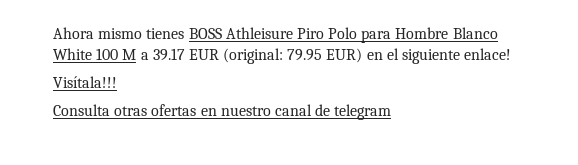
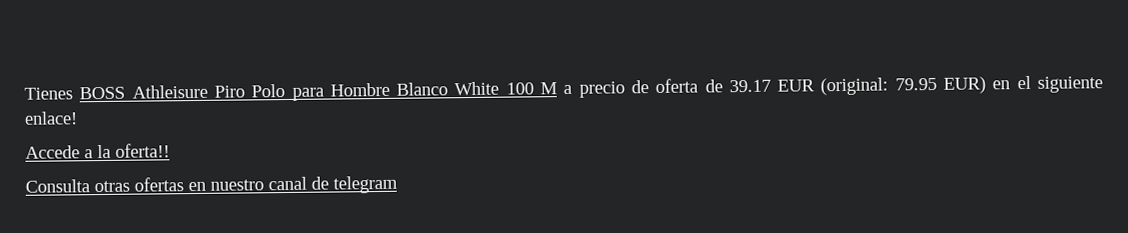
[53,27,185,39] Ahora mismo tienes -> [24,87,73,100] Tienes
(149, 56) none -> [578,78,723,98] precio de oferta de
[53,76,117,88] Visítala!!! -> [25,143,170,159] Accede a la oferta!!

